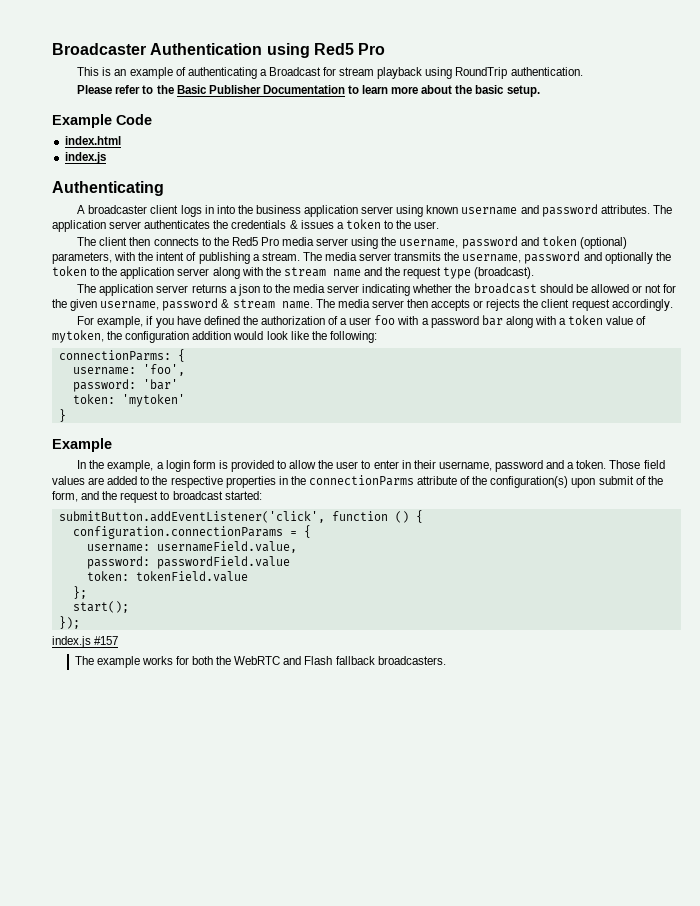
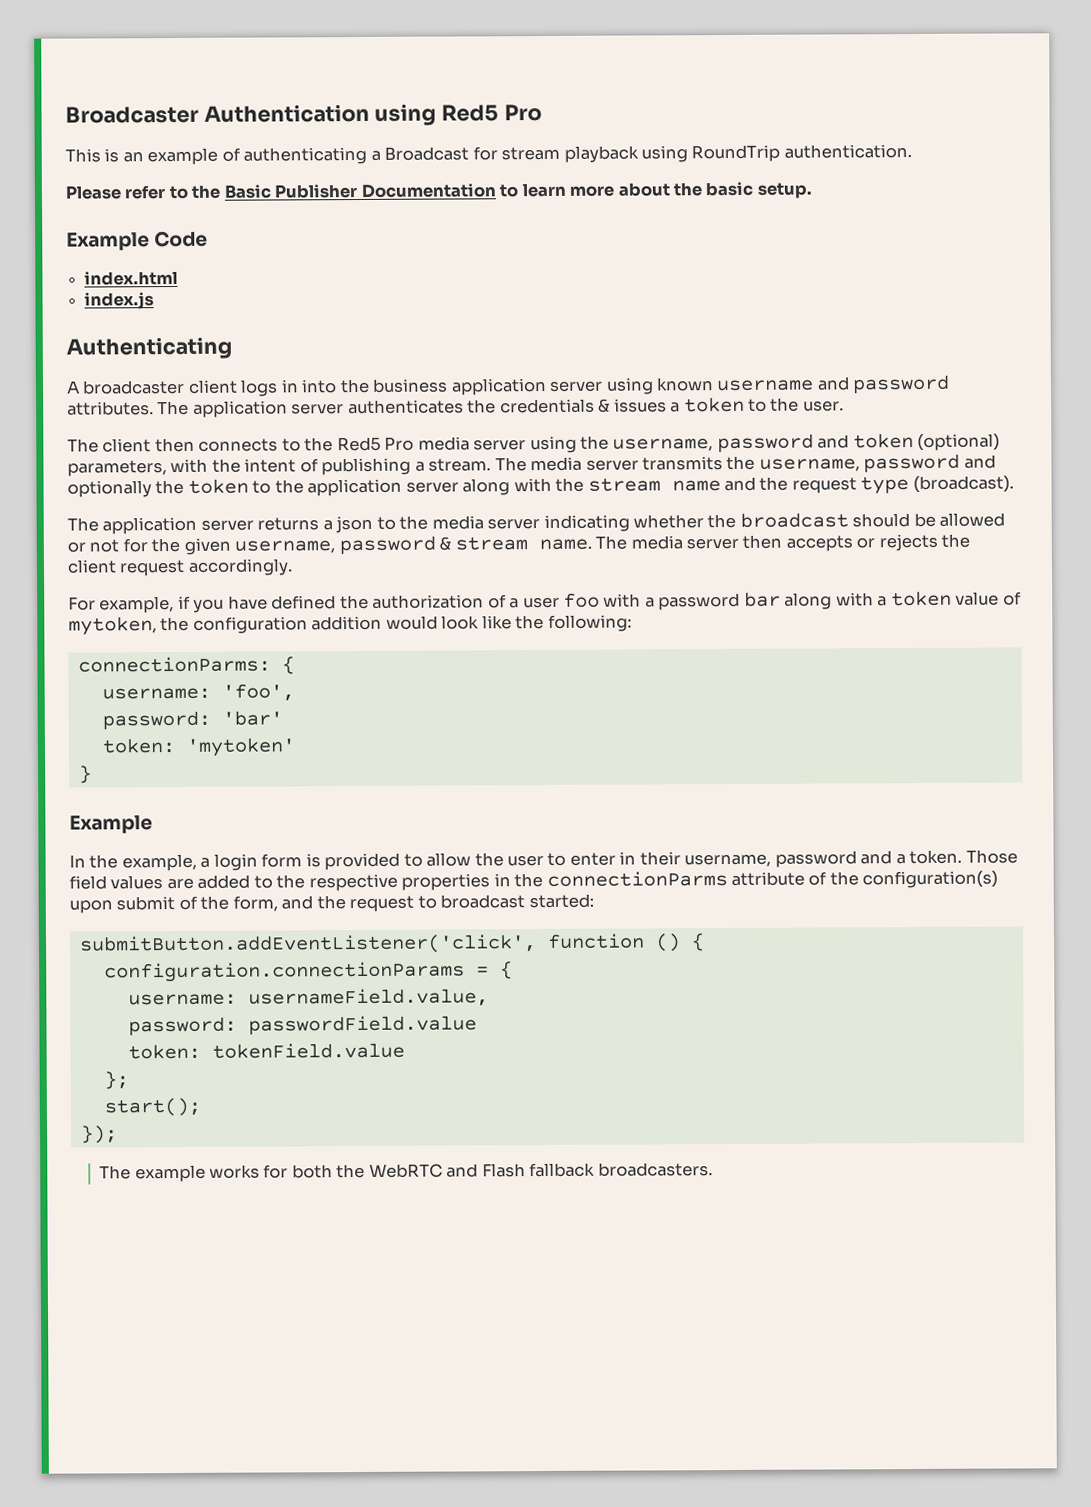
[52,636,119,648] // index.js #157 -> (118, 1134) none

